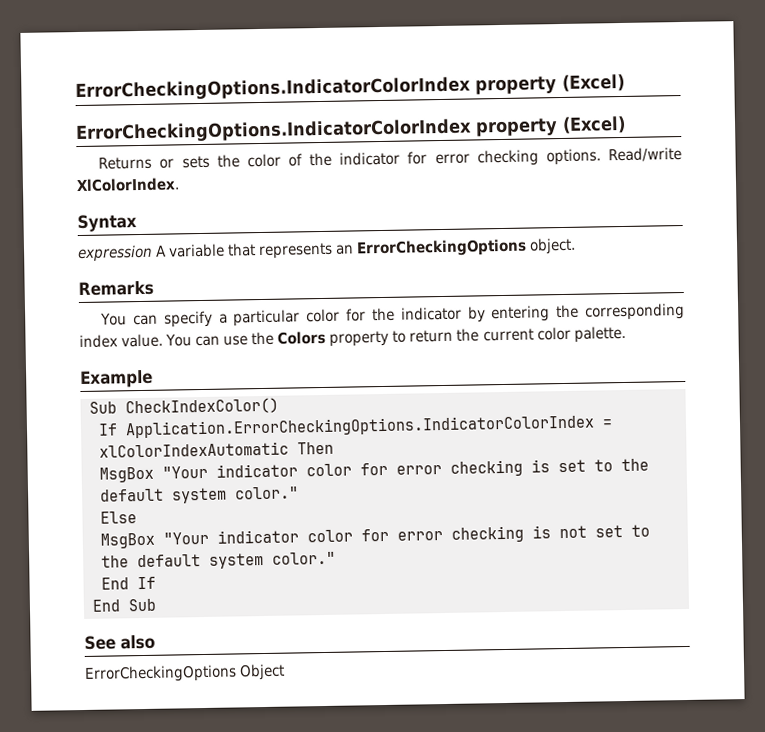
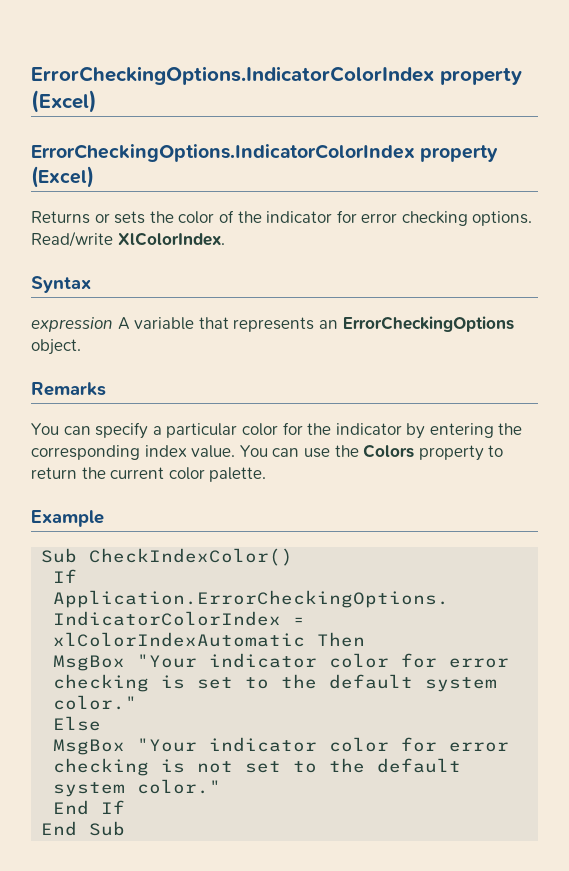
[84,634,156,650] [84,663,286,683] // See also // ErrorCheckingOptions Object -> (126, 828) none

